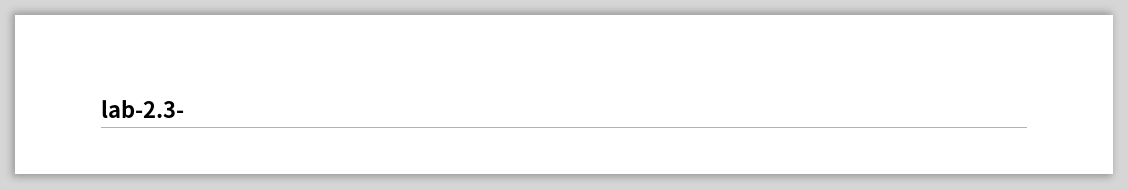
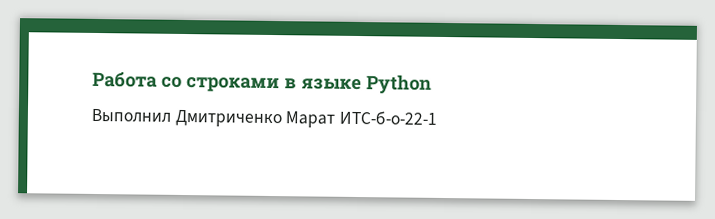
[101,100,184,118] lab-2.3- -> [92,70,432,94] [91,108,438,128] Работа со строками в языке Python // Выполнил Дмитриченко Марат ИТС-б-о-22-1

